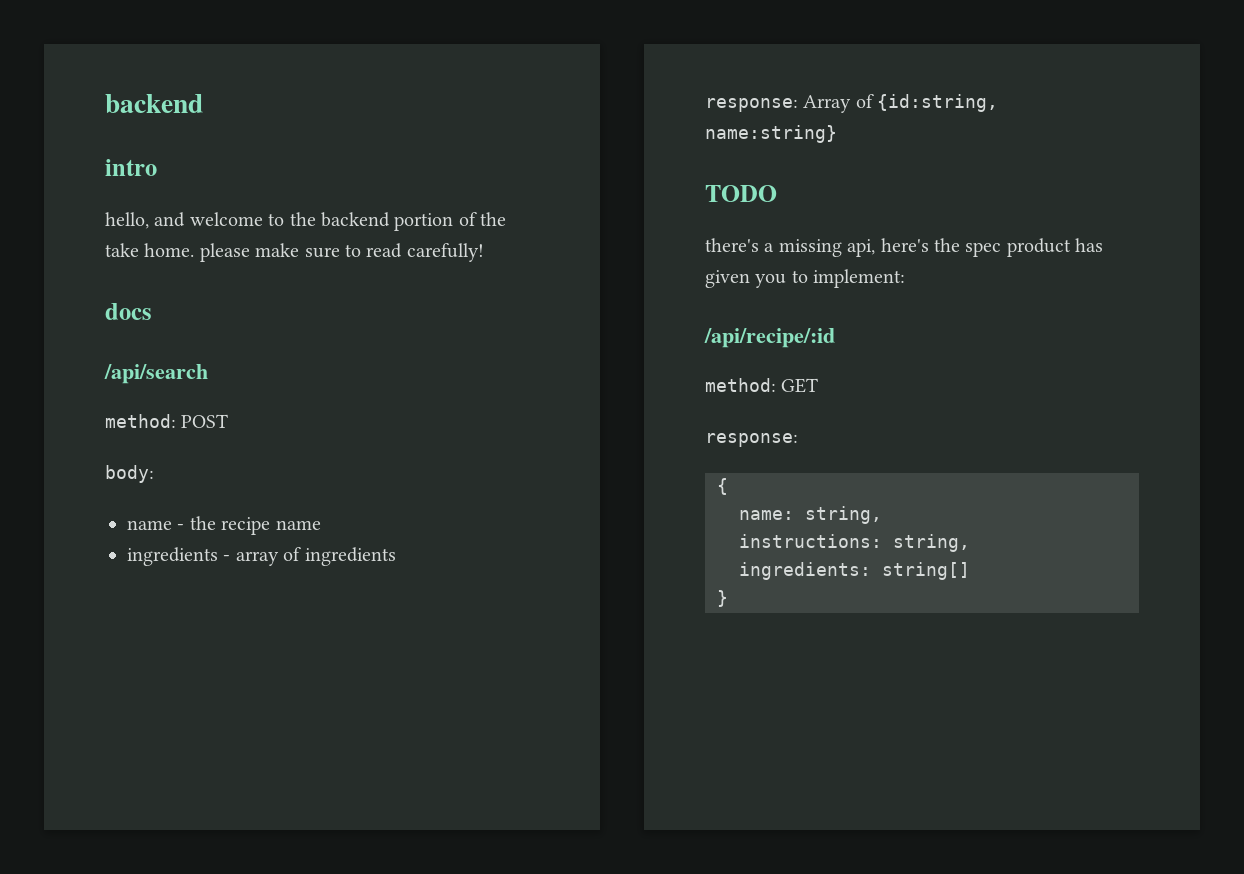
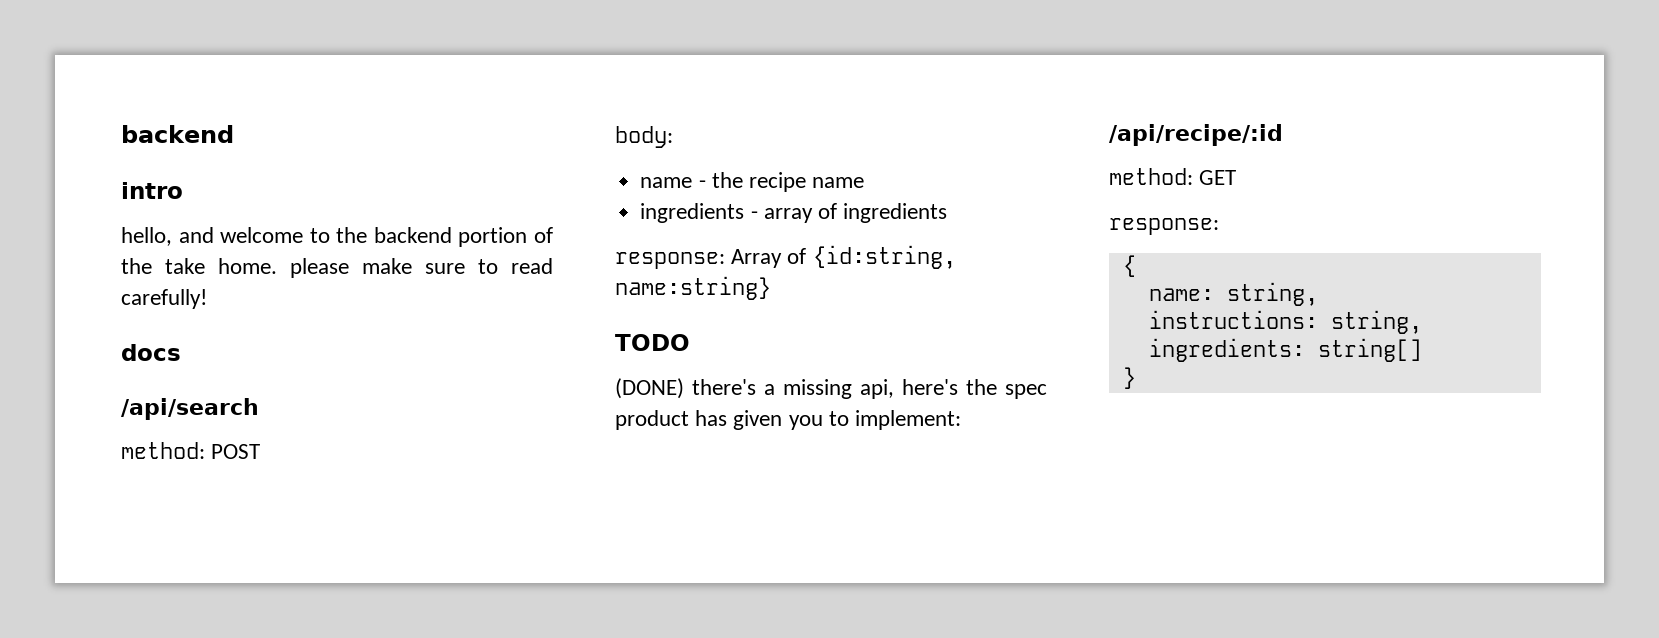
(777, 193) none -> [615,378,684,399] (DONE)

